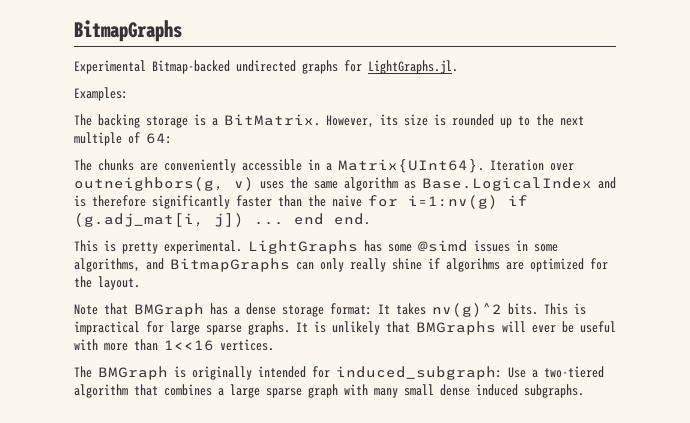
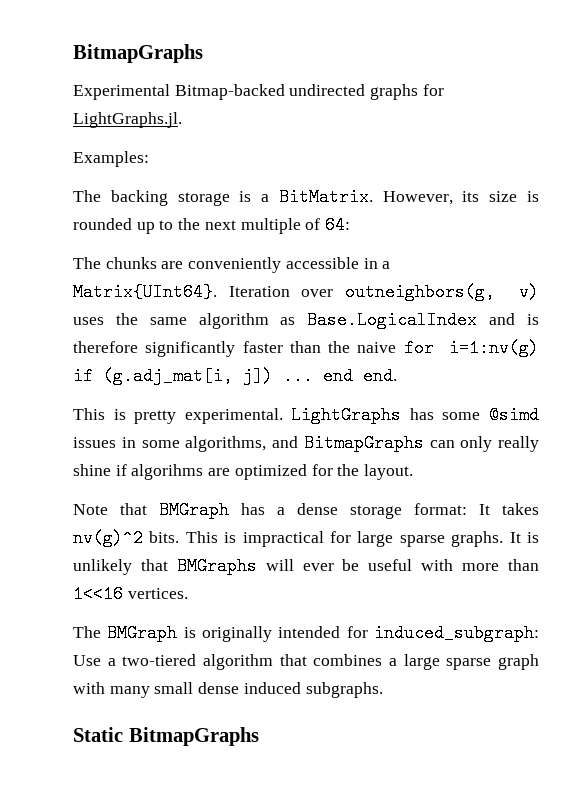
(584, 391) none -> [73,727,259,746] // Static BitmapGraphs

